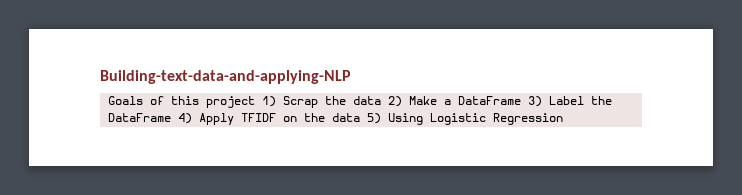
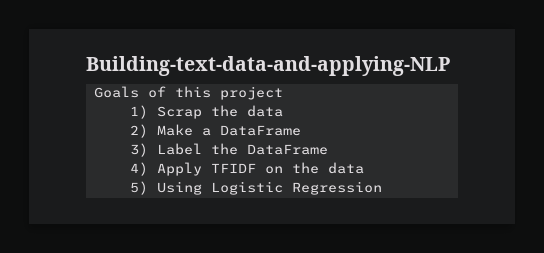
(256, 102) none -> (283, 93) //
(382, 100) none -> (283, 111) //
(522, 100) none -> (301, 130) //
(172, 117) none -> (328, 149) //
(361, 117) none -> (364, 168) //

